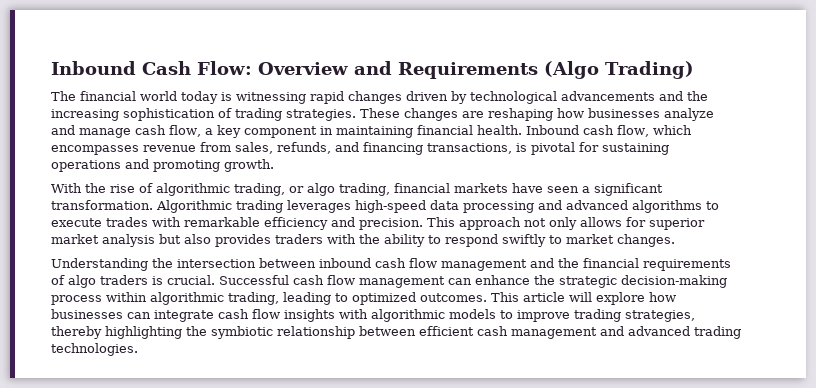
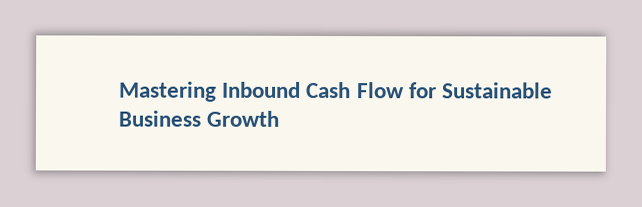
(51, 68) none -> [119,81,217,102] Mastering
[197,61,694,79] [51,91,708,104] [51,108,714,121] [51,125,692,138] [51,142,669,155] [51,159,274,172] [51,183,663,196] [51,200,719,213] [51,217,705,230] [51,234,675,247] [51,258,731,271] [51,275,727,288] [51,292,676,305] [51,309,695,322] [51,326,741,339] [51,343,138,356] Flow: Overview and Requirements (Algo Trading) // The financial world today is witnessing rapid changes driven by technological advancements and the increasing sophistication of trading strategies. These changes are reshaping how businesses analyze and manage cash flow, a key component in maintaining financial health. Inbound cash flow, which encompasses revenue from sales, refunds, and financing transactions, is pivotal for sustaining operations and promoting growth. // With the rise of algorithmic trading, or algo trading, financial markets have seen a significant transformation. Algorithmic trading leverages high-speed data processing and advanced algorithms to execute trades with remarkable efficiency and precision. This approach not only allows for superior market analysis but also provides traders with the ability to respond swiftly to market changes. // Understanding the intersection between inbound cash flow management and the financial requirements of algo traders is crucial. Successful cash flow management can enhance the strategic decision-making process within algorithmic trading, leading to optimized outcomes. This article will explore how businesses can integrate cash flow insights with algorithmic models to improve trading strategies, thereby highlighting the symbiotic relationship between efficient cash management and advanced trading technologies. -> [356,82,554,99] [118,110,280,127] Flow for Sustainable Business Growth

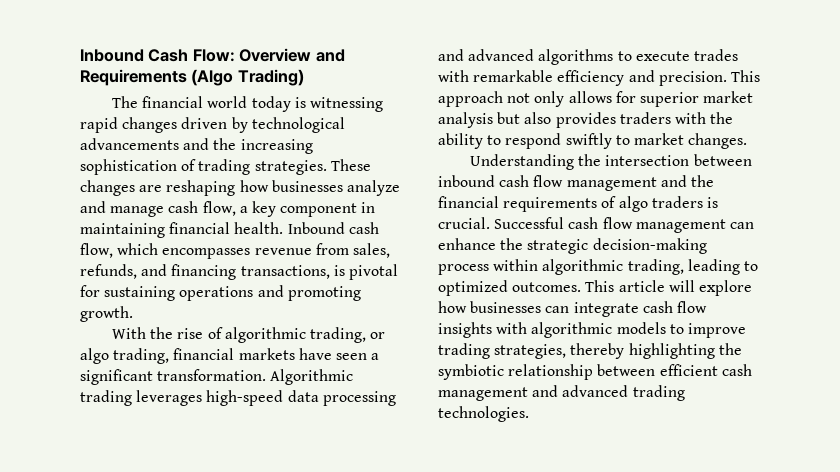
[119,81,217,102] Mastering -> (80, 55) none
[356,82,554,99] [118,110,280,127] Flow for Sustainable Business Growth -> [192,48,345,62] [80,69,304,86] [111,96,383,112] [80,117,345,133] [80,138,313,154] [80,159,371,175] [80,180,400,196] [80,201,376,217] [80,222,379,238] [80,243,390,259] [80,264,398,280] [80,285,361,301] [80,306,133,322] [111,327,386,343] [80,348,380,364] [80,369,354,385] [80,390,396,406] [438,49,738,65] [438,70,760,86] [438,91,754,107] [438,112,734,128] [438,133,748,149] [469,154,752,170] [438,175,714,191] [438,196,718,212] [438,217,754,233] [438,238,707,254] [438,259,758,275] [438,280,752,296] [438,301,707,317] [438,322,746,338] [438,343,742,359] [438,364,752,380] [438,385,685,401] [438,406,529,422] Flow: Overview and Requirements (Algo Trading) // The financial world today is witnessing rapid changes driven by technological advancements and the increasing sophistication of trading strategies. These changes are reshaping how businesses analyze and manage cash flow, a key component in maintaining financial health. Inbound cash flow, which encompasses revenue from sales, refunds, and financing transactions, is pivotal for sustaining operations and promoting growth. // With the rise of algorithmic trading, or algo trading, financial markets have seen a significant transformation. Algorithmic trading leverages high-speed data processing and advanced algorithms to execute trades with remarkable efficiency and precision. This approach not only allows for superior market analysis but also provides traders with the ability to respond swiftly to market changes. // Understanding the intersection between inbound cash flow management and the financial requirements of algo traders is crucial. Successful cash flow management can enhance the strategic decision-making process within algorithmic trading, leading to optimized outcomes. This article will explore how businesses can integrate cash flow insights with algorithmic models to improve trading strategies, thereby highlighting the symbiotic relationship between efficient cash management and advanced trading technologies.

